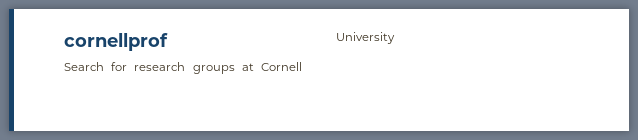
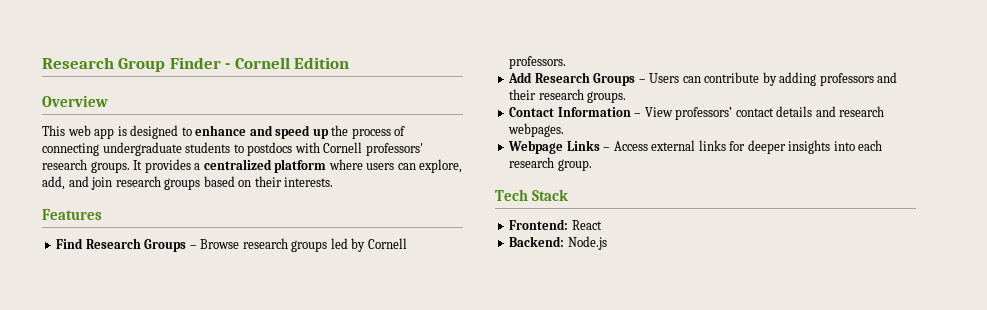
[64,33,168,51] [64,62,302,74] [336,32,395,44] cornellprof // Search for research groups at Cornell University -> [42,57,350,72] [42,95,108,107] [42,125,406,139] [42,142,423,156] [42,159,463,173] [42,176,334,190] [42,209,102,220] [56,238,407,252] [509,56,567,69] [508,72,898,86] [509,89,627,103] [509,106,885,120] [508,123,565,137] [508,140,883,154] [509,157,592,171] [495,189,569,201] [509,219,602,230] [509,236,607,250] Research Group Finder - Cornell Edition // Overview // This web app is designed to enhance and speed up the process of connecting undergraduate students to postdocs with Cornell professors' research groups. It provides a centralized platform where users can explore, add, and join research groups based on their interests. // Features // Find Research Groups – Browse research groups led by Cornell professors. // Add Research Groups – Users can contribute by adding professors and their research groups. // Contact Information – View professors’ contact details and research webpages. // Webpage Links – Access external links for deeper insights into each research group. // Tech Stack // Frontend: React // Backend: Node.js

